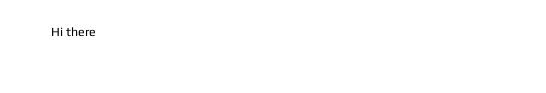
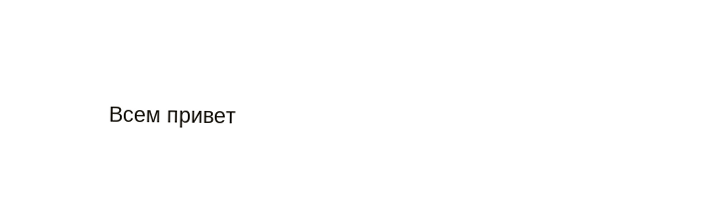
[51,27,97,37] Hi there -> [108,106,236,129] Всем привет

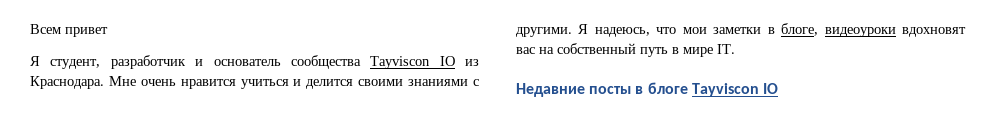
(236, 119) none -> [30,55,479,69] [30,76,480,89] [516,23,967,37] [516,43,735,57] [516,82,778,97] // Я студент, разработчик и основатель сообщества Tayviscon IO из Краснодара. Мне очень нравится учиться и делится своими знаниями с другими. Я надеюсь, что мои заметки в блоге, видеоуроки вдохновят вас на собственный путь в мире IT. // Недавние посты в блоге Tayviscon IO

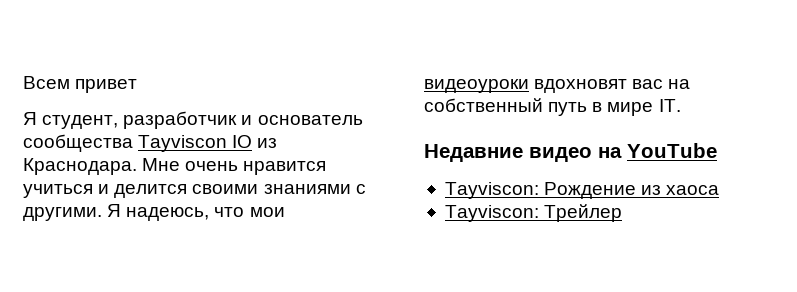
[713,23,819,36] заметки в блоге, -> (285, 212) none
[589,82,778,97] посты в блоге Tayviscon IO -> [529,143,717,162] [444,182,720,199] [444,204,623,222] видео на YouTube // Tayviscon: Рождение из хаоса // Tayviscon: Трейлер

